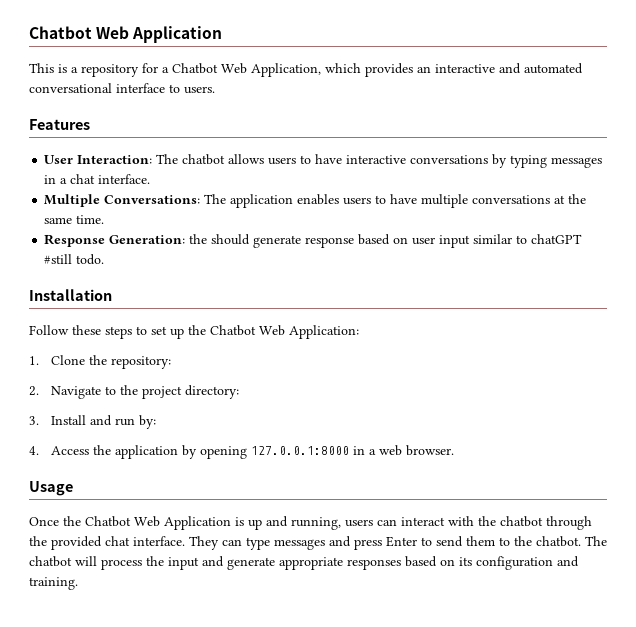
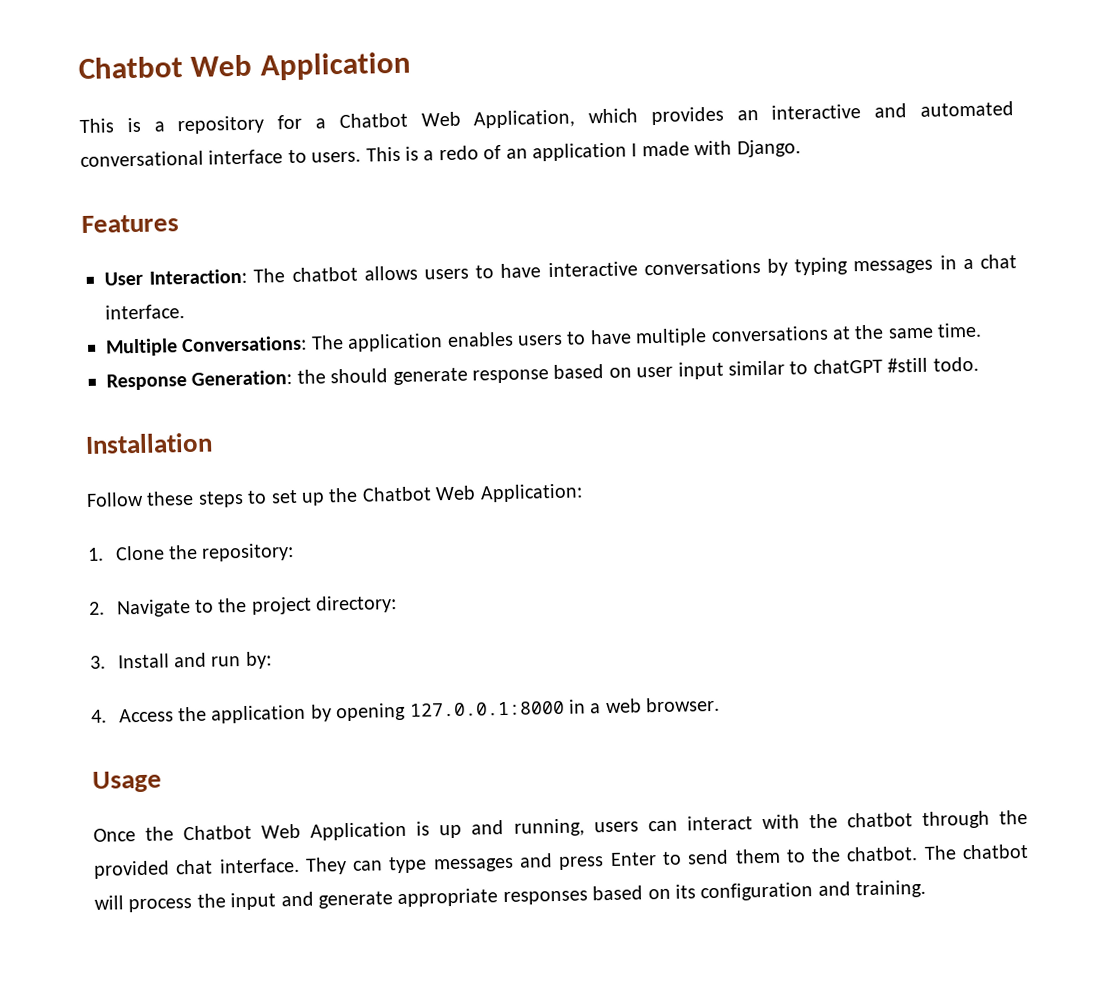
(215, 90) none -> [365,139,801,162] This is a redo of an application I made with Django.

